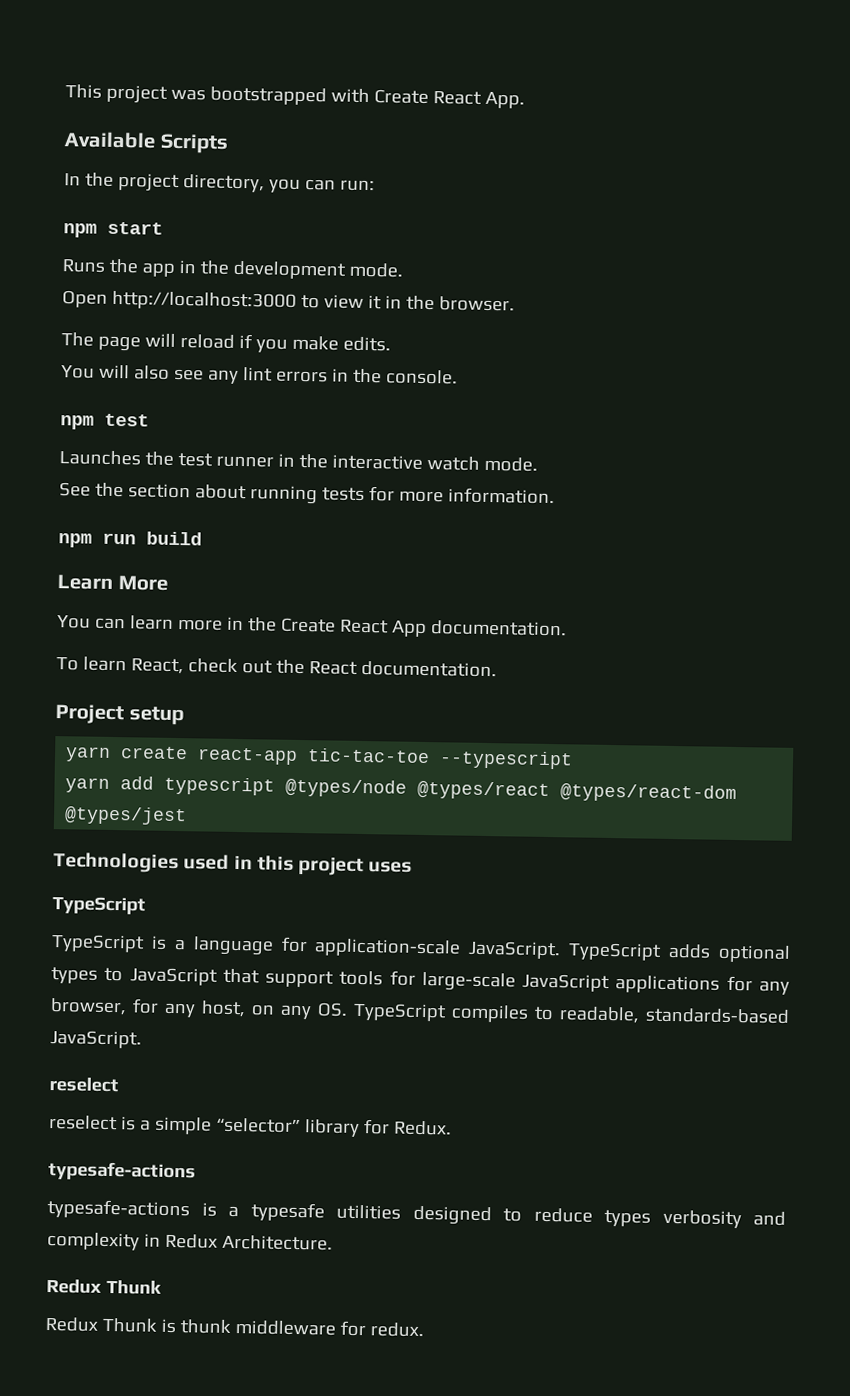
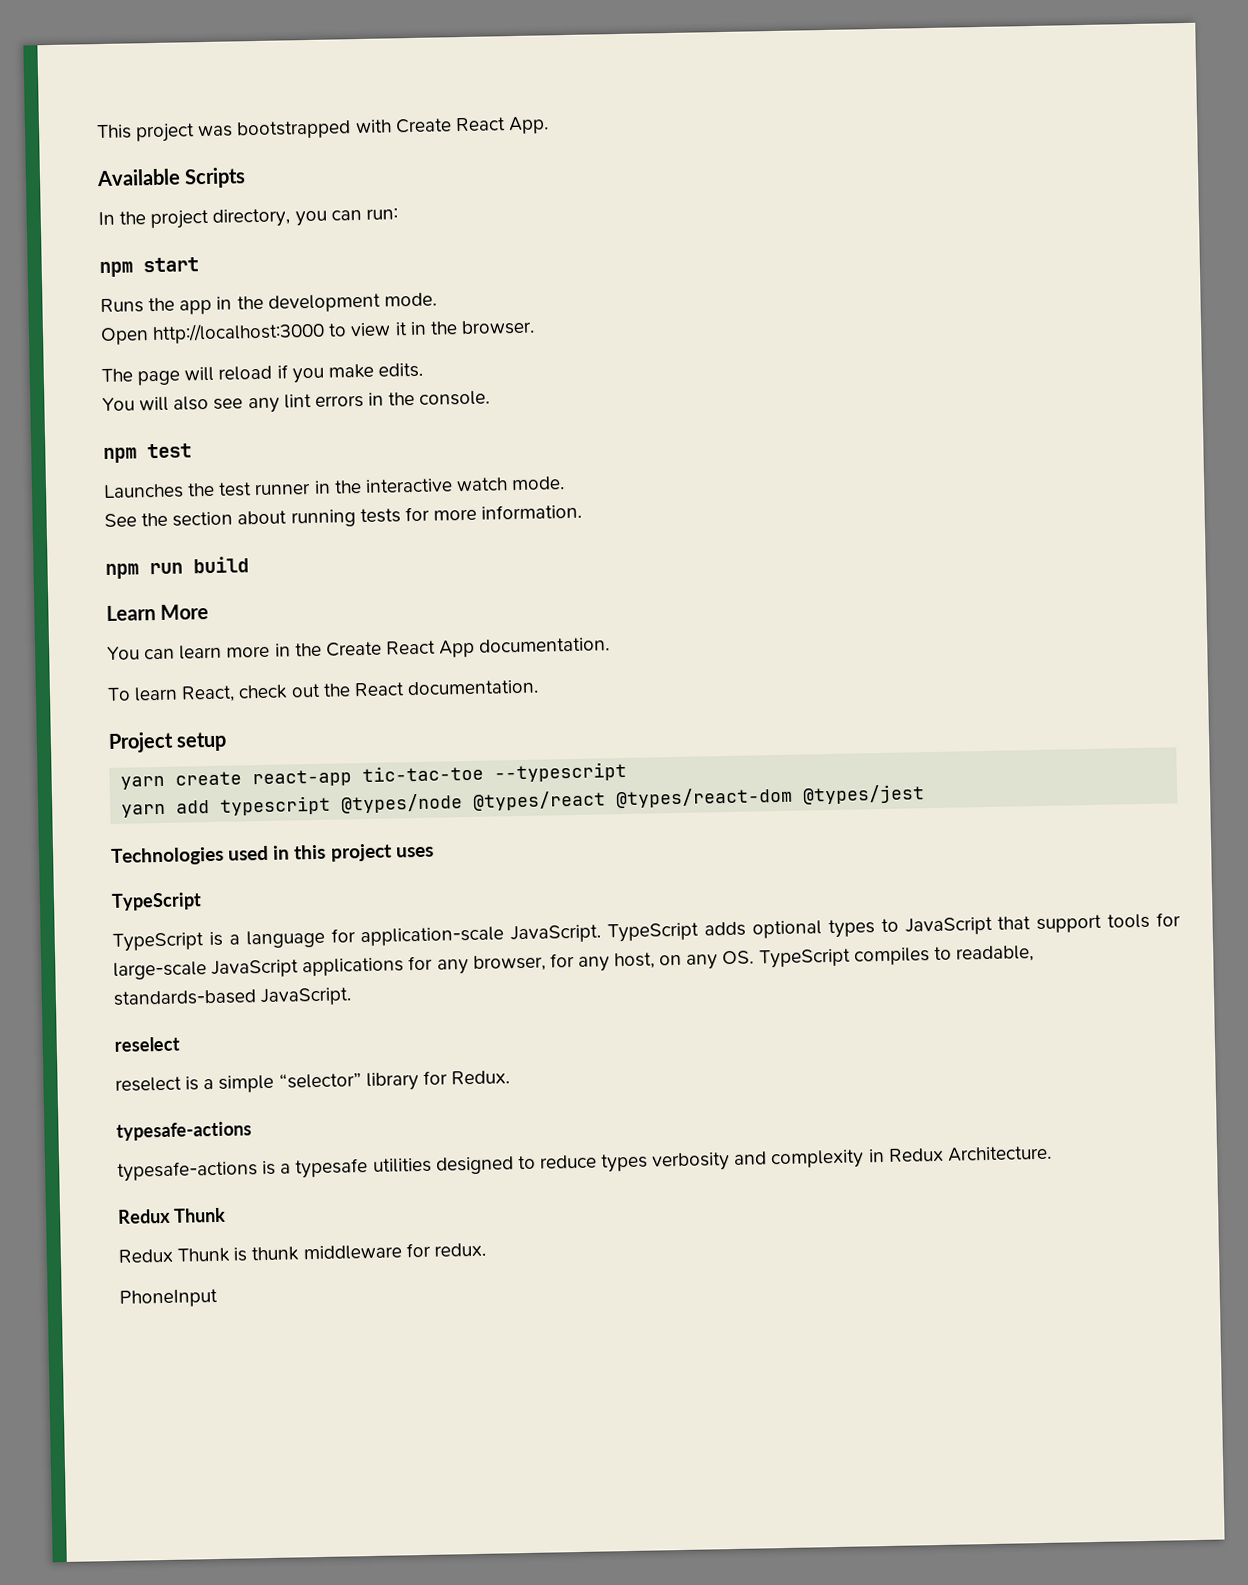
(424, 1330) none -> [119,1288,218,1308] // PhoneInput

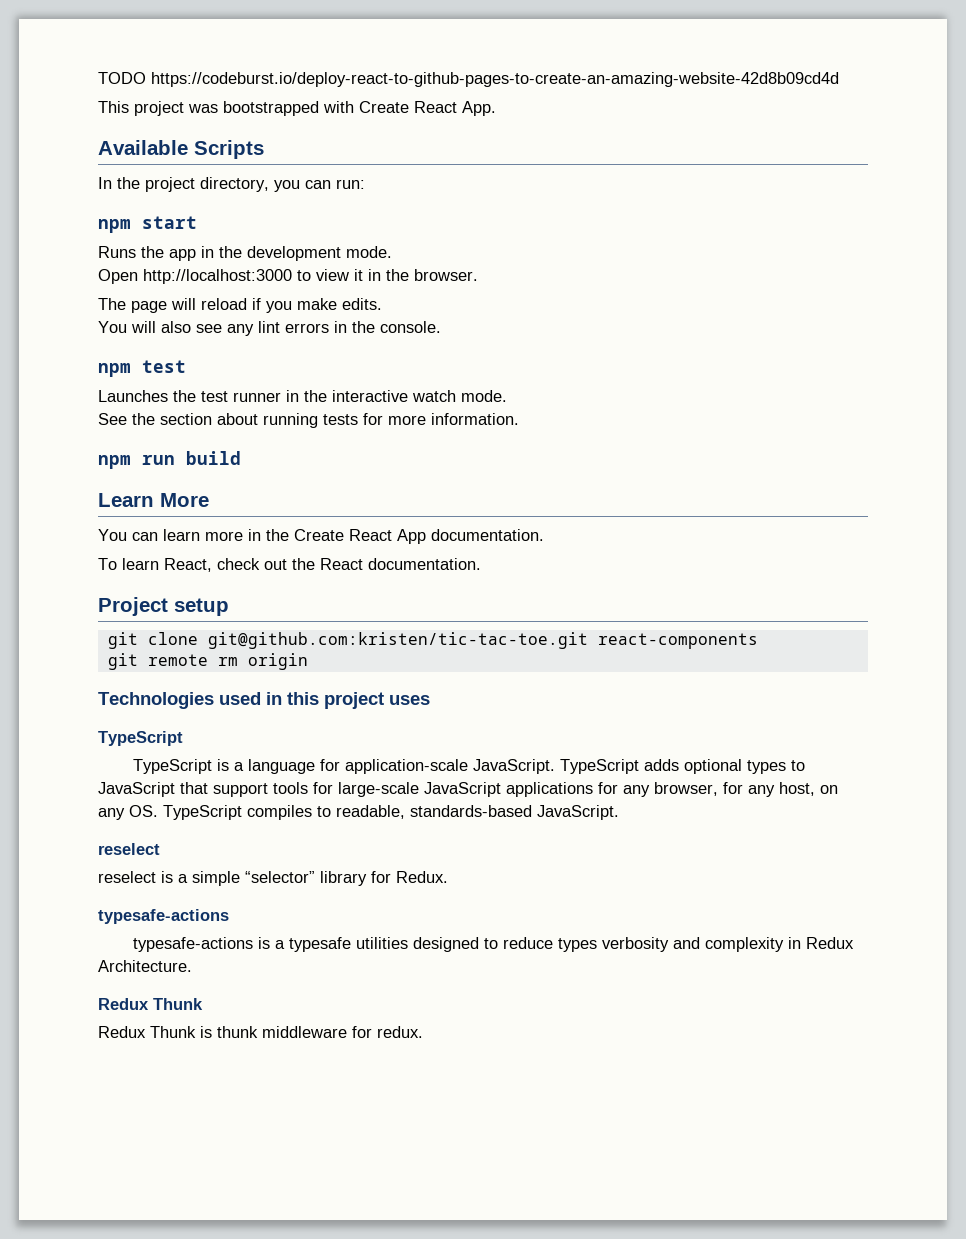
(96, 132) none -> [98,72,839,87] TODO https://codeburst.io/deploy-react-to-github-pages-to-create-an-amazing-website-42d8b09cd4d //
[120,761,628,790] [121,784,926,818] yarn create react-app tic-tac-toe --typescript // yarn add typescript @types/node @types/react @types/react-dom @types/jest -> [107,632,758,649] [107,653,308,670] git clone git@github.com:kristen/tic-tac-toe.git react-components // git remote rm origin
[119,1288,218,1308] // PhoneInput -> (423, 1032) none

